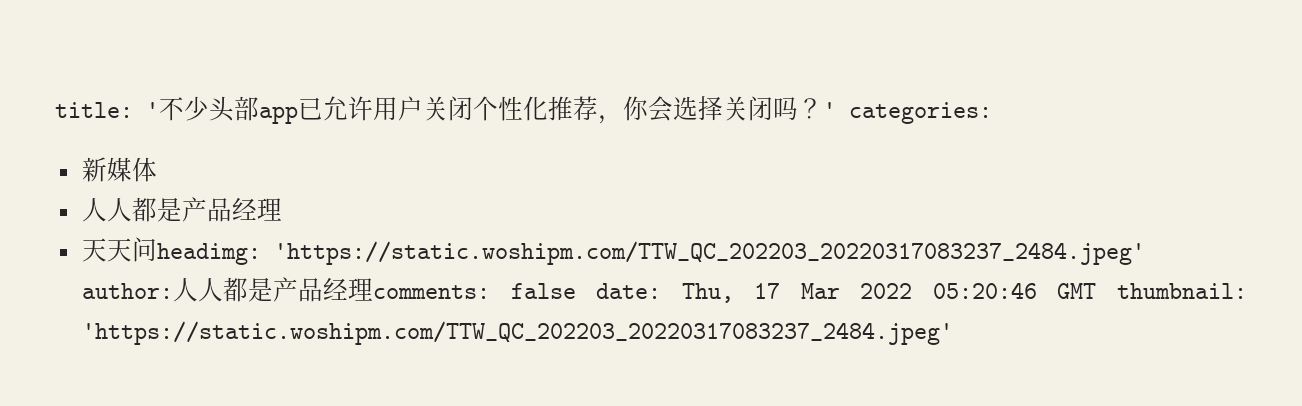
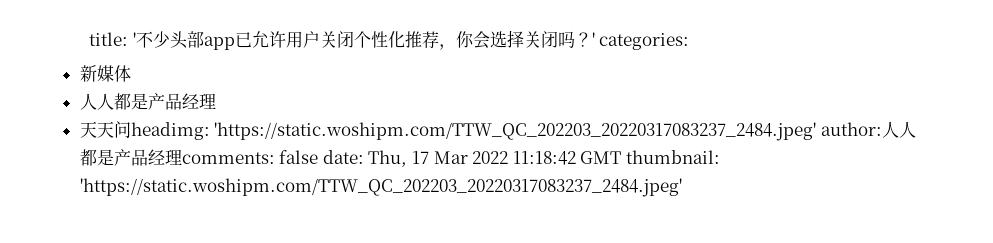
[932,282,1037,299] 05:20:46 -> [512,151,576,165] 11:18:42

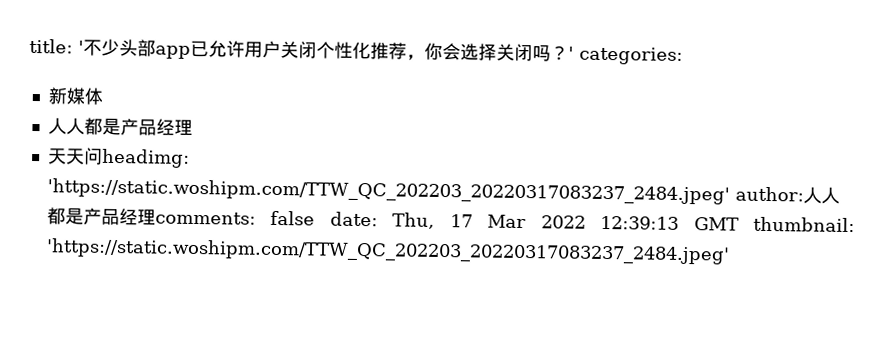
[512,151,576,165] 11:18:42 -> [600,215,680,230] 12:39:13

